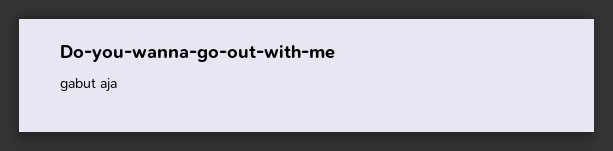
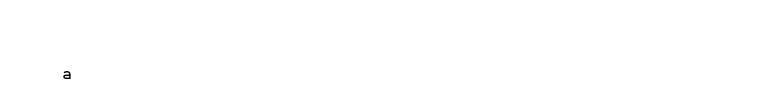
[60,45,335,62] [60,78,117,92] Do-you-wanna-go-out-with-me // gabut aja -> [62,71,72,79] a

